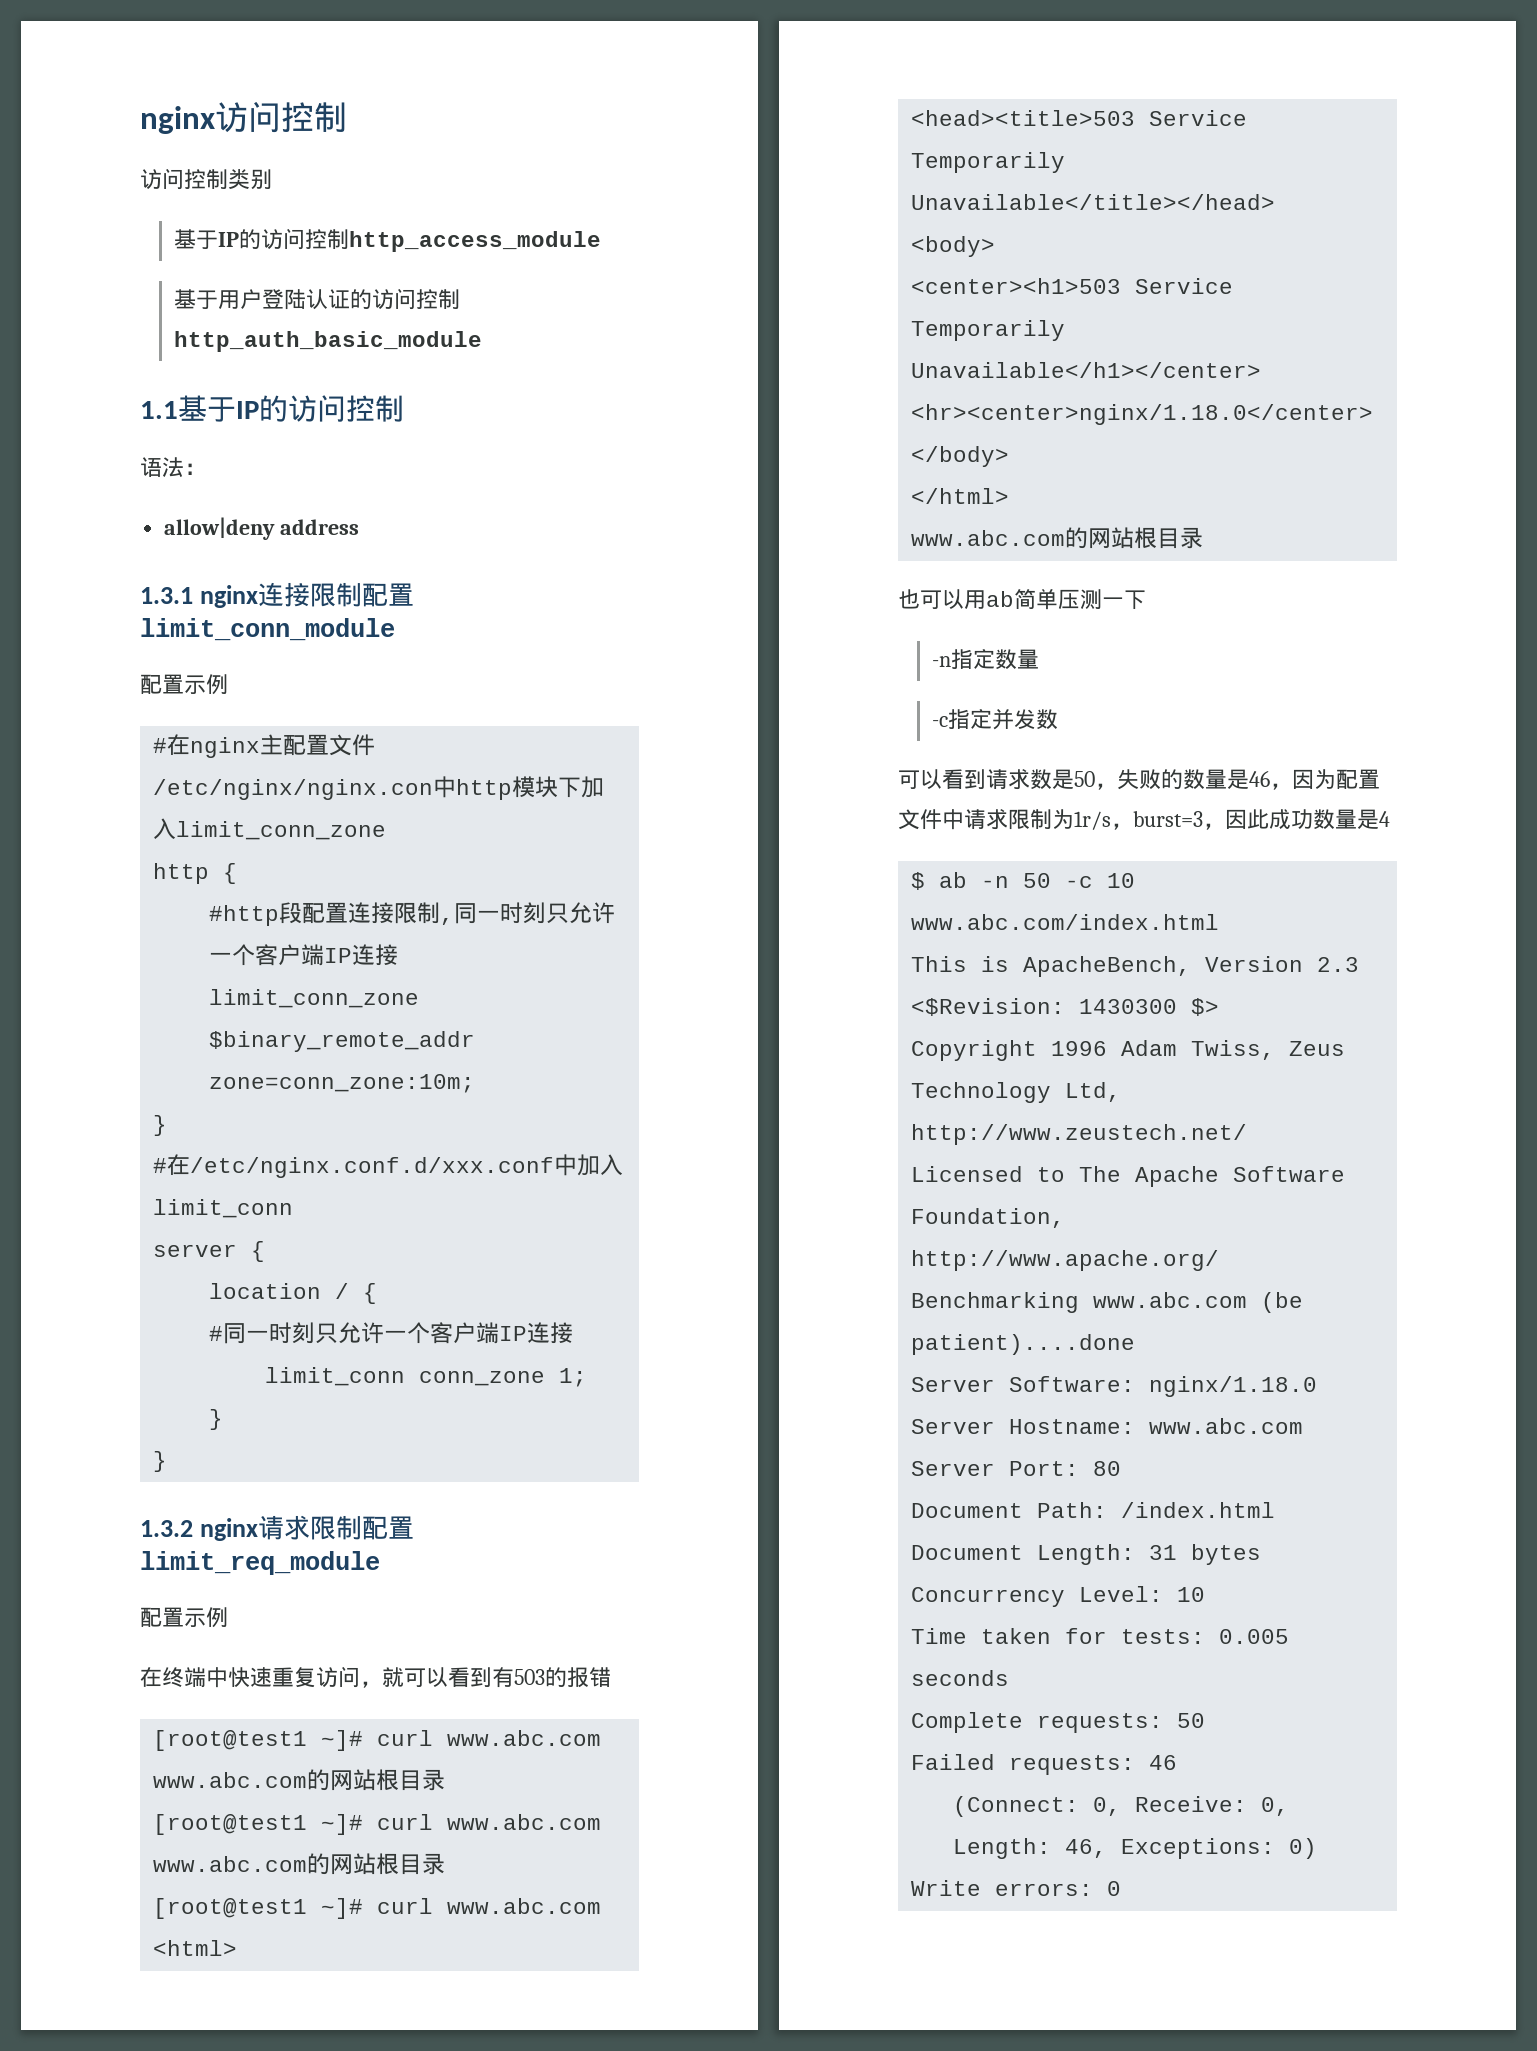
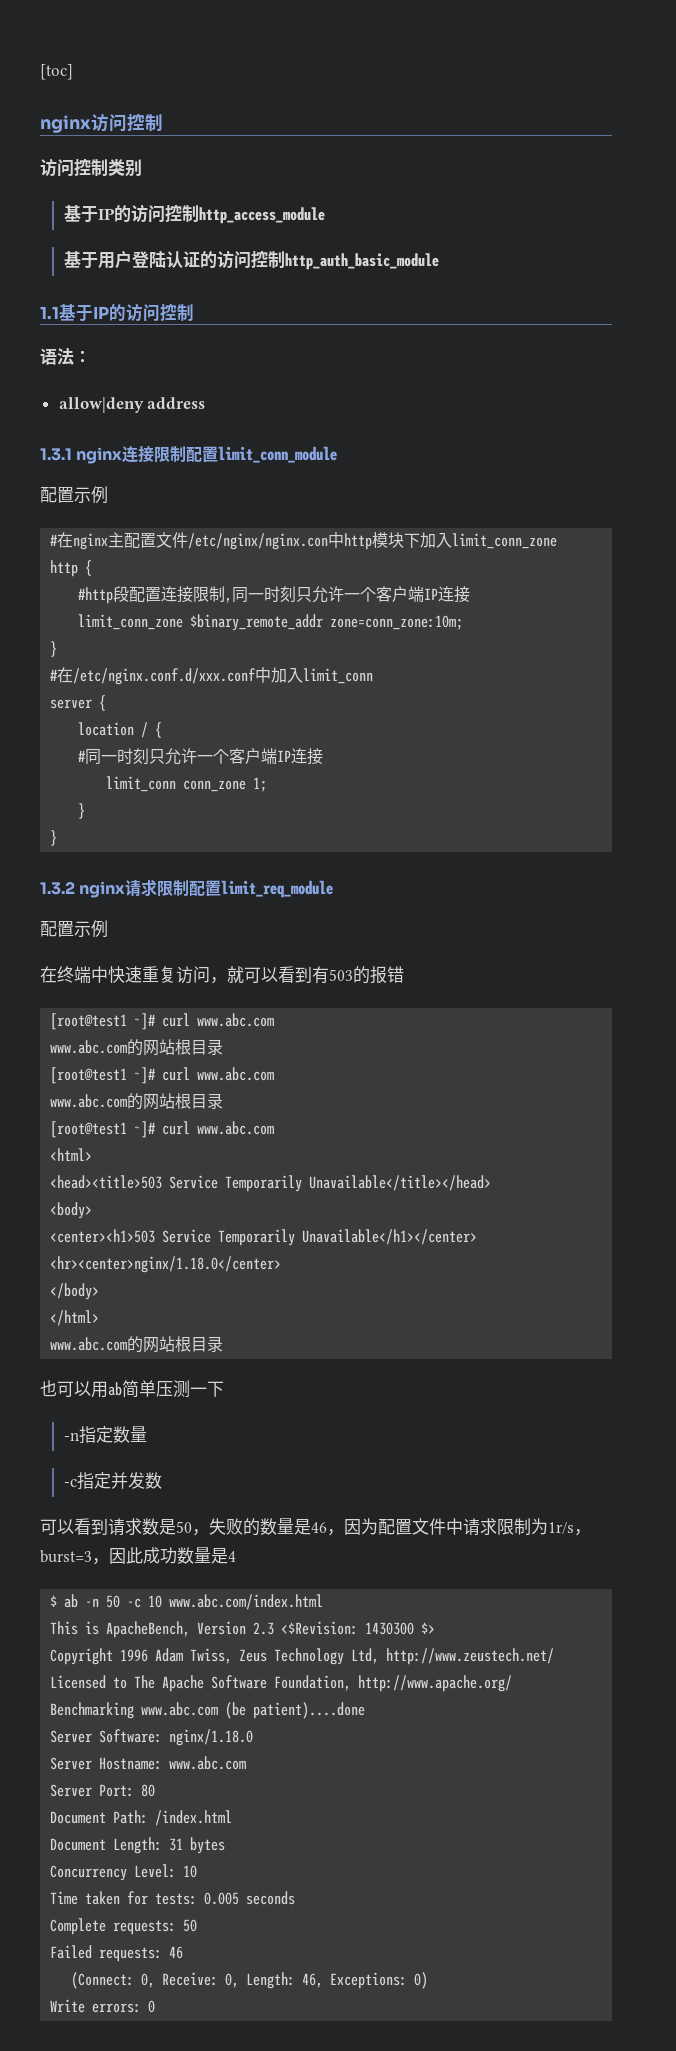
(140, 120) none -> [40,64,73,80] [toc] //

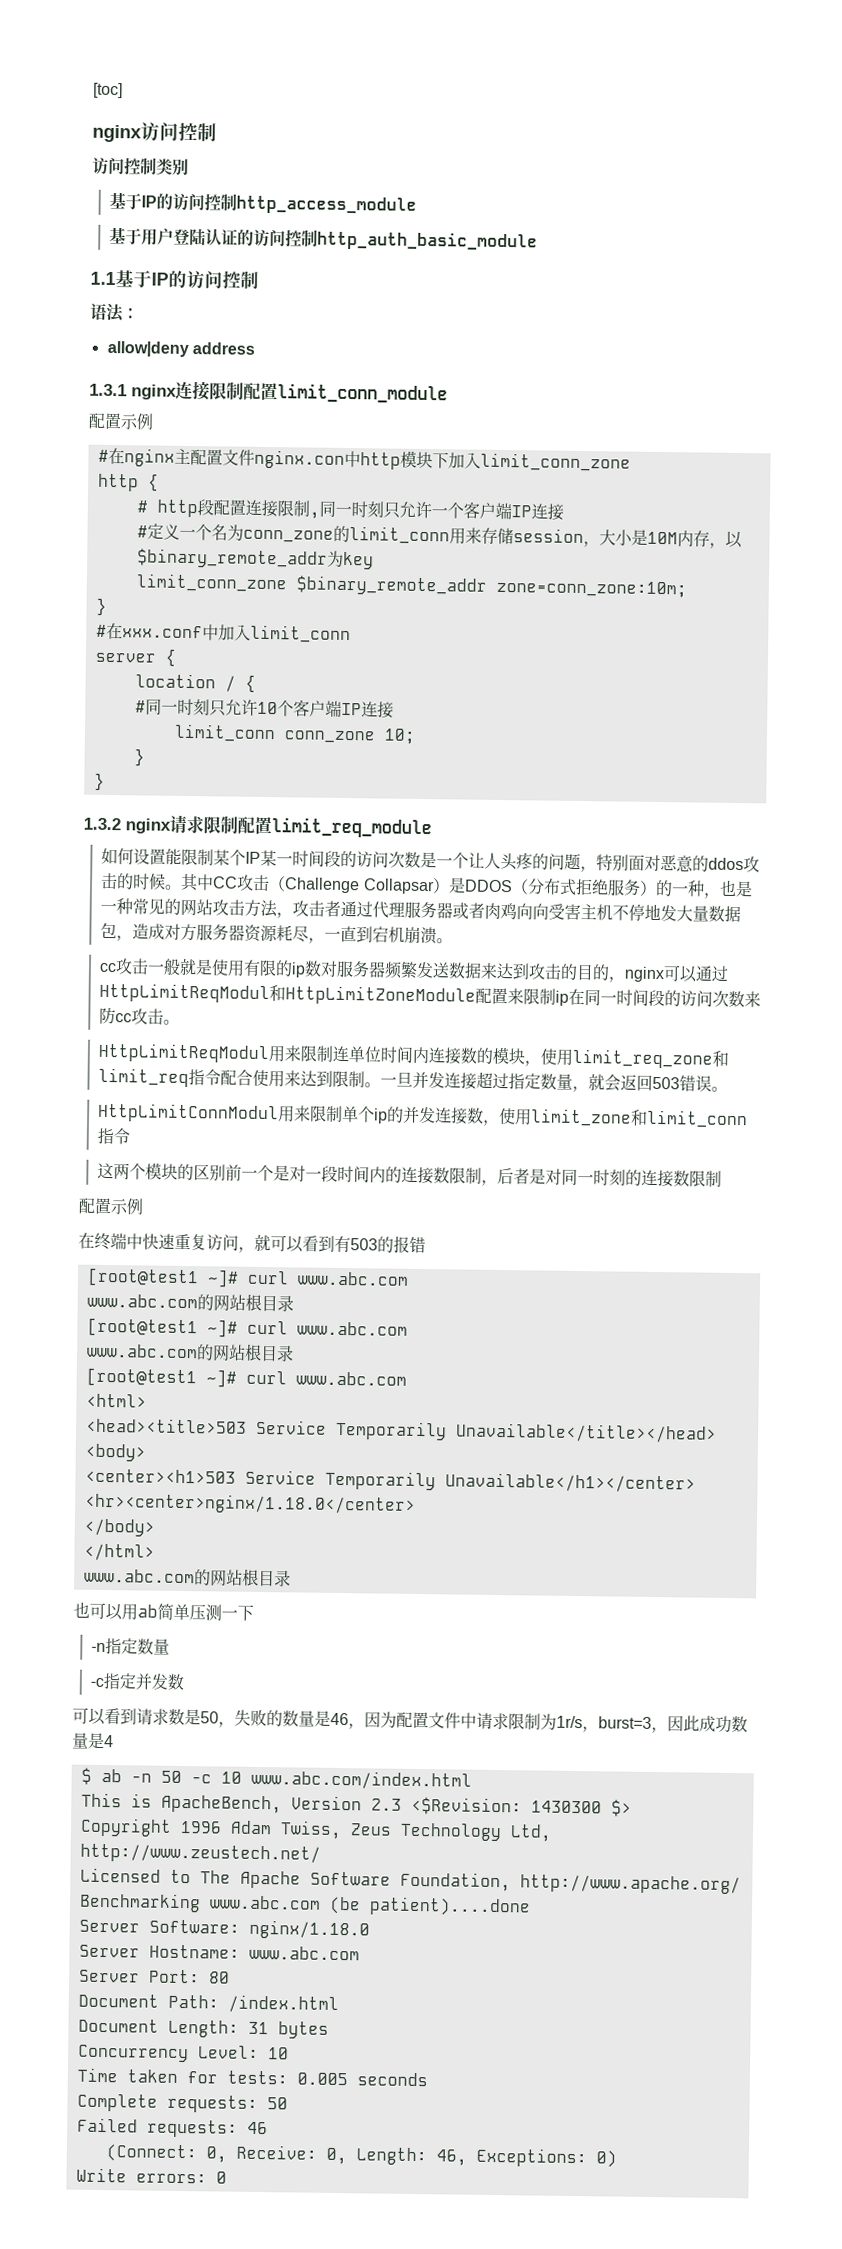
[188,533,329,550] /etc/nginx/nginx.con -> [253,449,345,469] nginx.con
[78,587,114,604] #http -> [136,499,198,518] # http
(471, 594) none -> [136,523,743,549] [136,548,374,570] // #定义一个名为conn_zone的limit_conn用来存储session，大小是10M内存，以$binary_remote_addr为key
[73,668,257,685] /etc/nginx.conf.d/xxx.conf -> [121,625,203,639] xxx.conf
[197,755,214,762] 一 -> [256,701,278,715] 10
[253,777,268,792] 1; -> [383,728,416,744] 10;
(334, 889) none -> [101,847,761,873] [100,872,753,899] [100,898,742,923] [100,922,454,945] [99,958,730,983] [99,982,762,1008] [99,1006,181,1025] [98,1042,730,1069] [98,1067,729,1093] [98,1102,749,1129] [97,1127,131,1145] [97,1162,723,1188] // 如何设置能限制某个IP某一时间段的访问次数是一个让人头疼的问题，特别面对恶意的ddos攻击的时候。其中CC攻击（Challenge Collapsar）是DDOS（分布式拒绝服务）的一种，也是一种常见的网站攻击方法，攻击者通过代理服务器或者肉鸡向向受害主机不停地发大量数据包，造成对方服务器资源耗尽，一直到宕机崩溃。 // cc攻击一般就是使用有限的ip数对服务器频繁发送数据来达到攻击的目的，nginx可以通过HttpLimitReqModul和HttpLimitZoneModule配置来限制ip在同一时间段的访问次数来防cc攻击。 // HttpLimitReqModul用来限制连单位时间内连接数的模块，使用limit_req_zone和limit_req指令配合使用来达到限制。一旦并发连接超过指定数量，就会返回503错误。 // HttpLimitConnModul用来限制单个ip的并发连接数，使用limit_zone和limit_conn指令 // 这两个模块的区别前一个是对一段时间内的连接数限制，后者是对同一时刻的连接数限制

